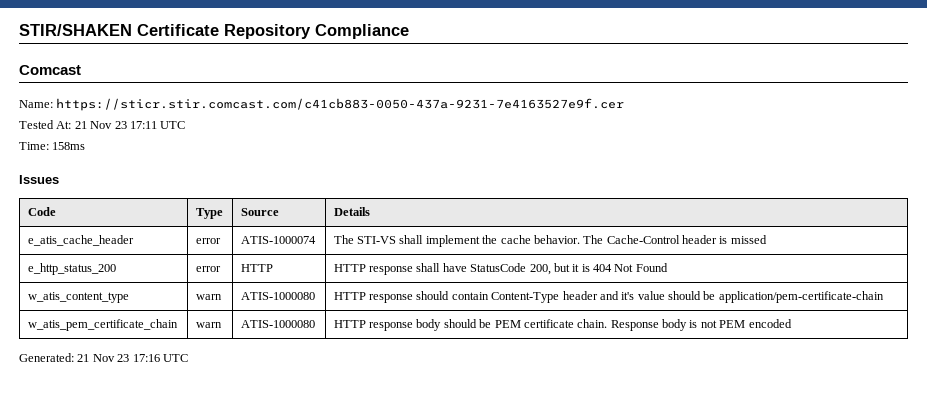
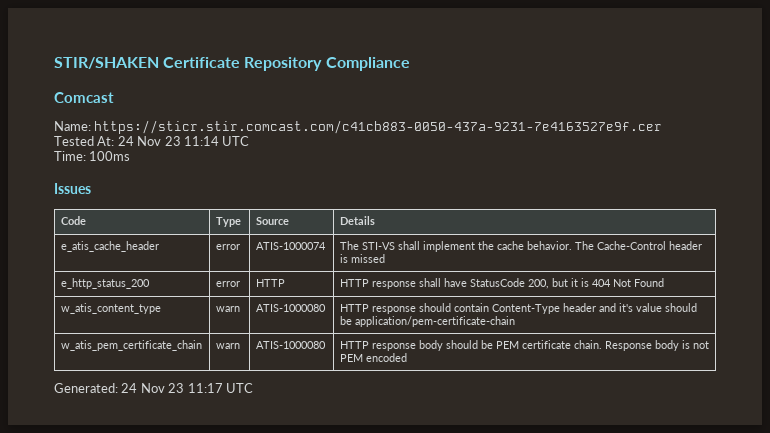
[74,121,157,129] 21 Nov 23 17:11 -> [117,136,219,146] 24 Nov 23 11:14
[52,142,86,150] 158ms -> [89,151,131,161] 100ms
[77,354,160,362] 21 Nov 23 17:16 -> [121,383,223,393] 24 Nov 23 11:17

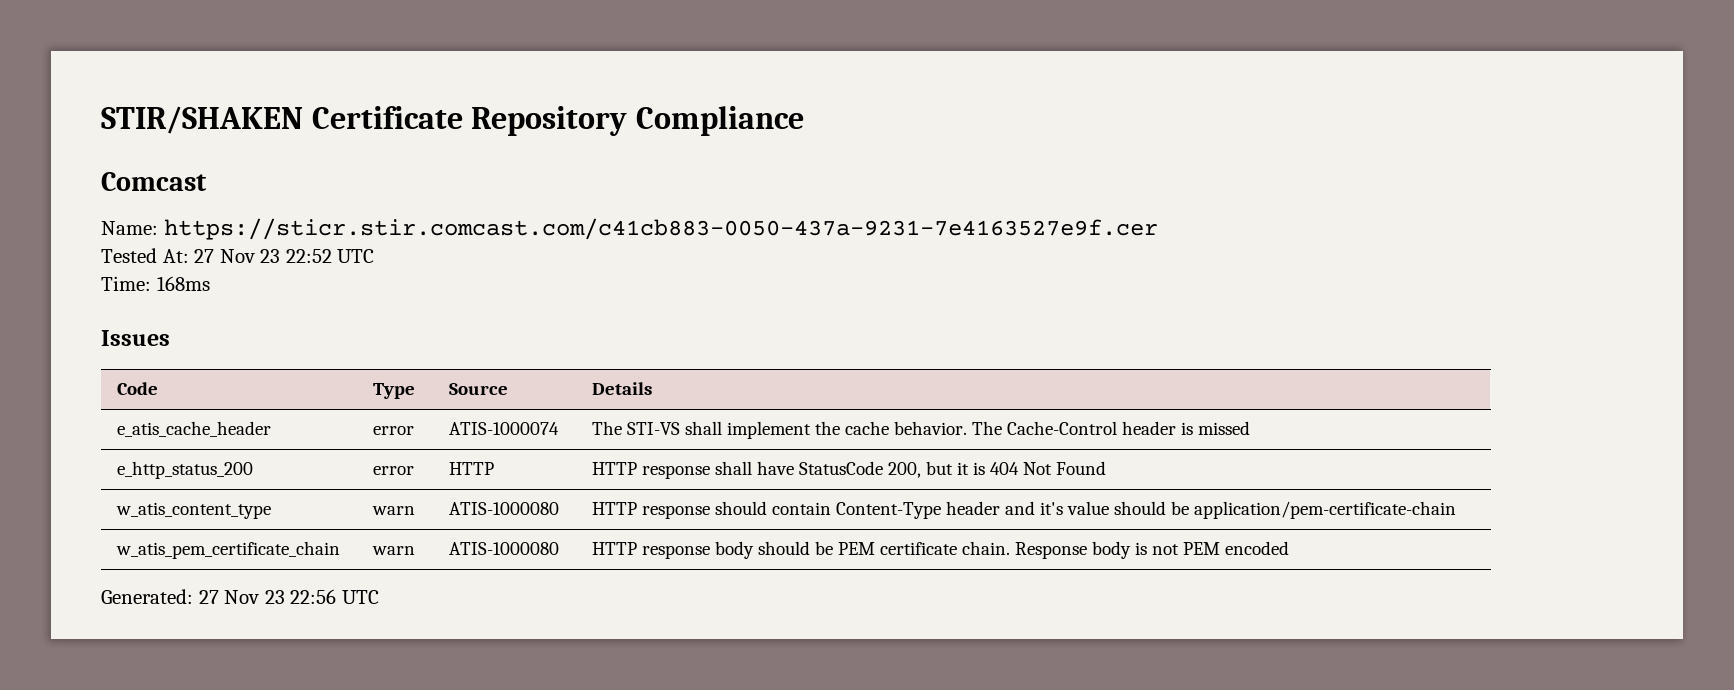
[117,136,219,146] 24 Nov 23 11:14 -> [194,249,332,263] 27 Nov 23 22:52
[89,151,131,161] 100ms -> [156,276,210,291] 168ms
[121,383,223,393] 24 Nov 23 11:17 -> [198,589,337,604] 27 Nov 23 22:56

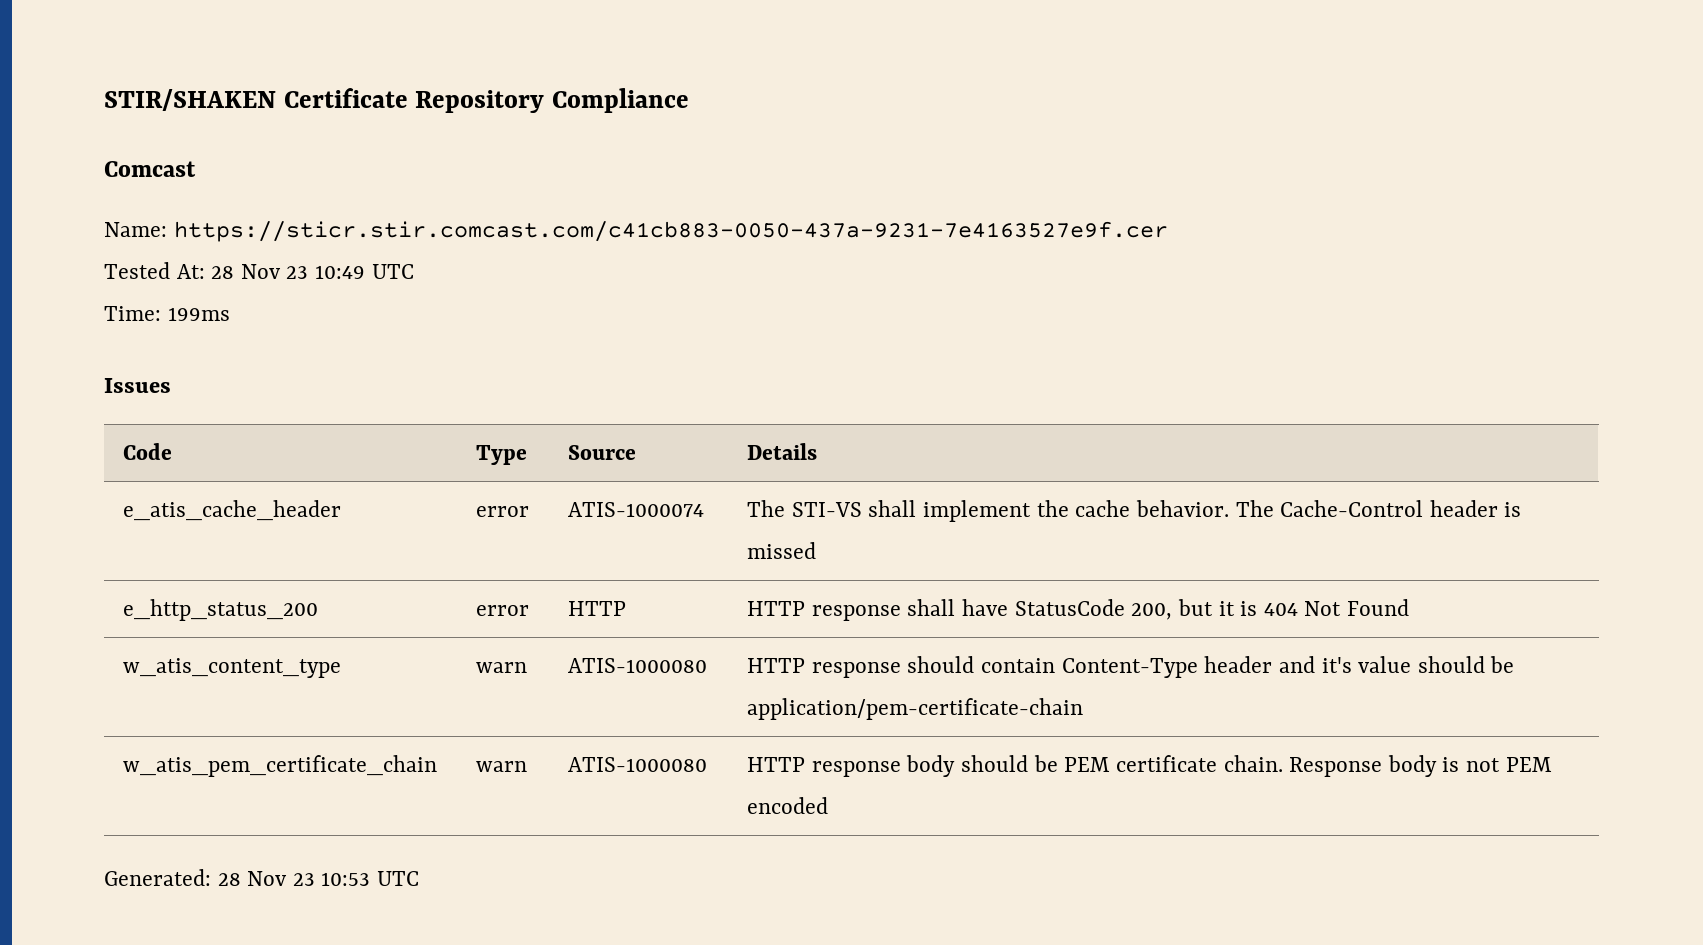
[194,249,332,263] 27 Nov 23 22:52 -> [211,264,366,279] 28 Nov 23 10:49
[156,276,210,291] 168ms -> [167,307,230,321] 199ms
[198,589,337,604] 27 Nov 23 22:56 -> [217,871,371,886] 28 Nov 23 10:53

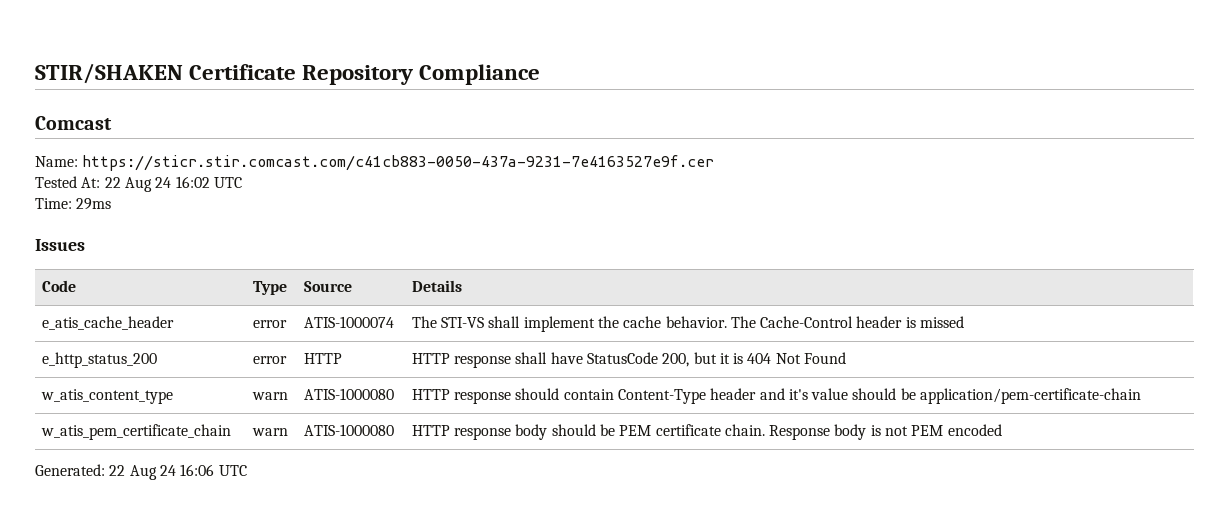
[211,264,366,279] 28 Nov 23 10:49 -> [104,176,210,192] 22 Aug 24 16:02
[167,307,230,321] 199ms -> [76,198,112,210] 29ms
[217,871,371,886] 28 Nov 23 10:53 -> [109,464,215,480] 22 Aug 24 16:06

